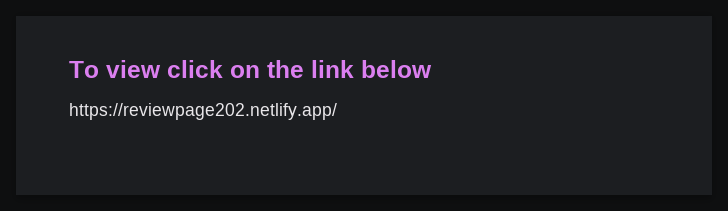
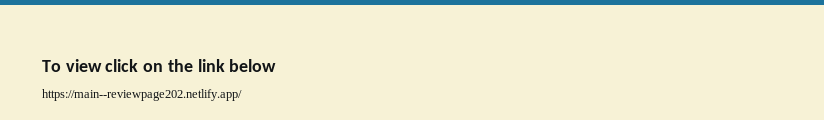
[69,103,337,120] https://reviewpage202.netlify.app/ -> [42,89,242,101] https://main--reviewpage202.netlify.app/

